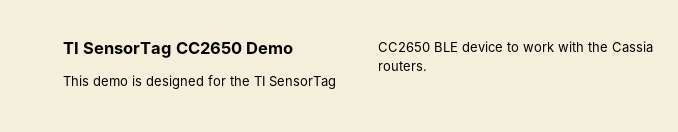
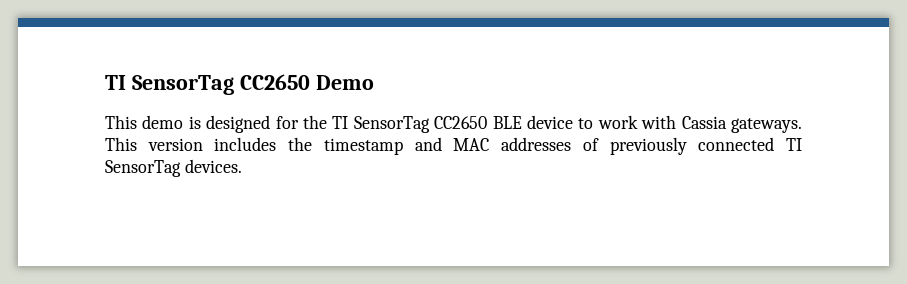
[588,41,653,53] [378,61,427,71] the Cassia routers. -> [681,116,802,133] [105,137,803,155] [105,159,242,177] Cassia gateways. This version includes the timestamp and MAC addresses of previously connected TI SensorTag devices.

